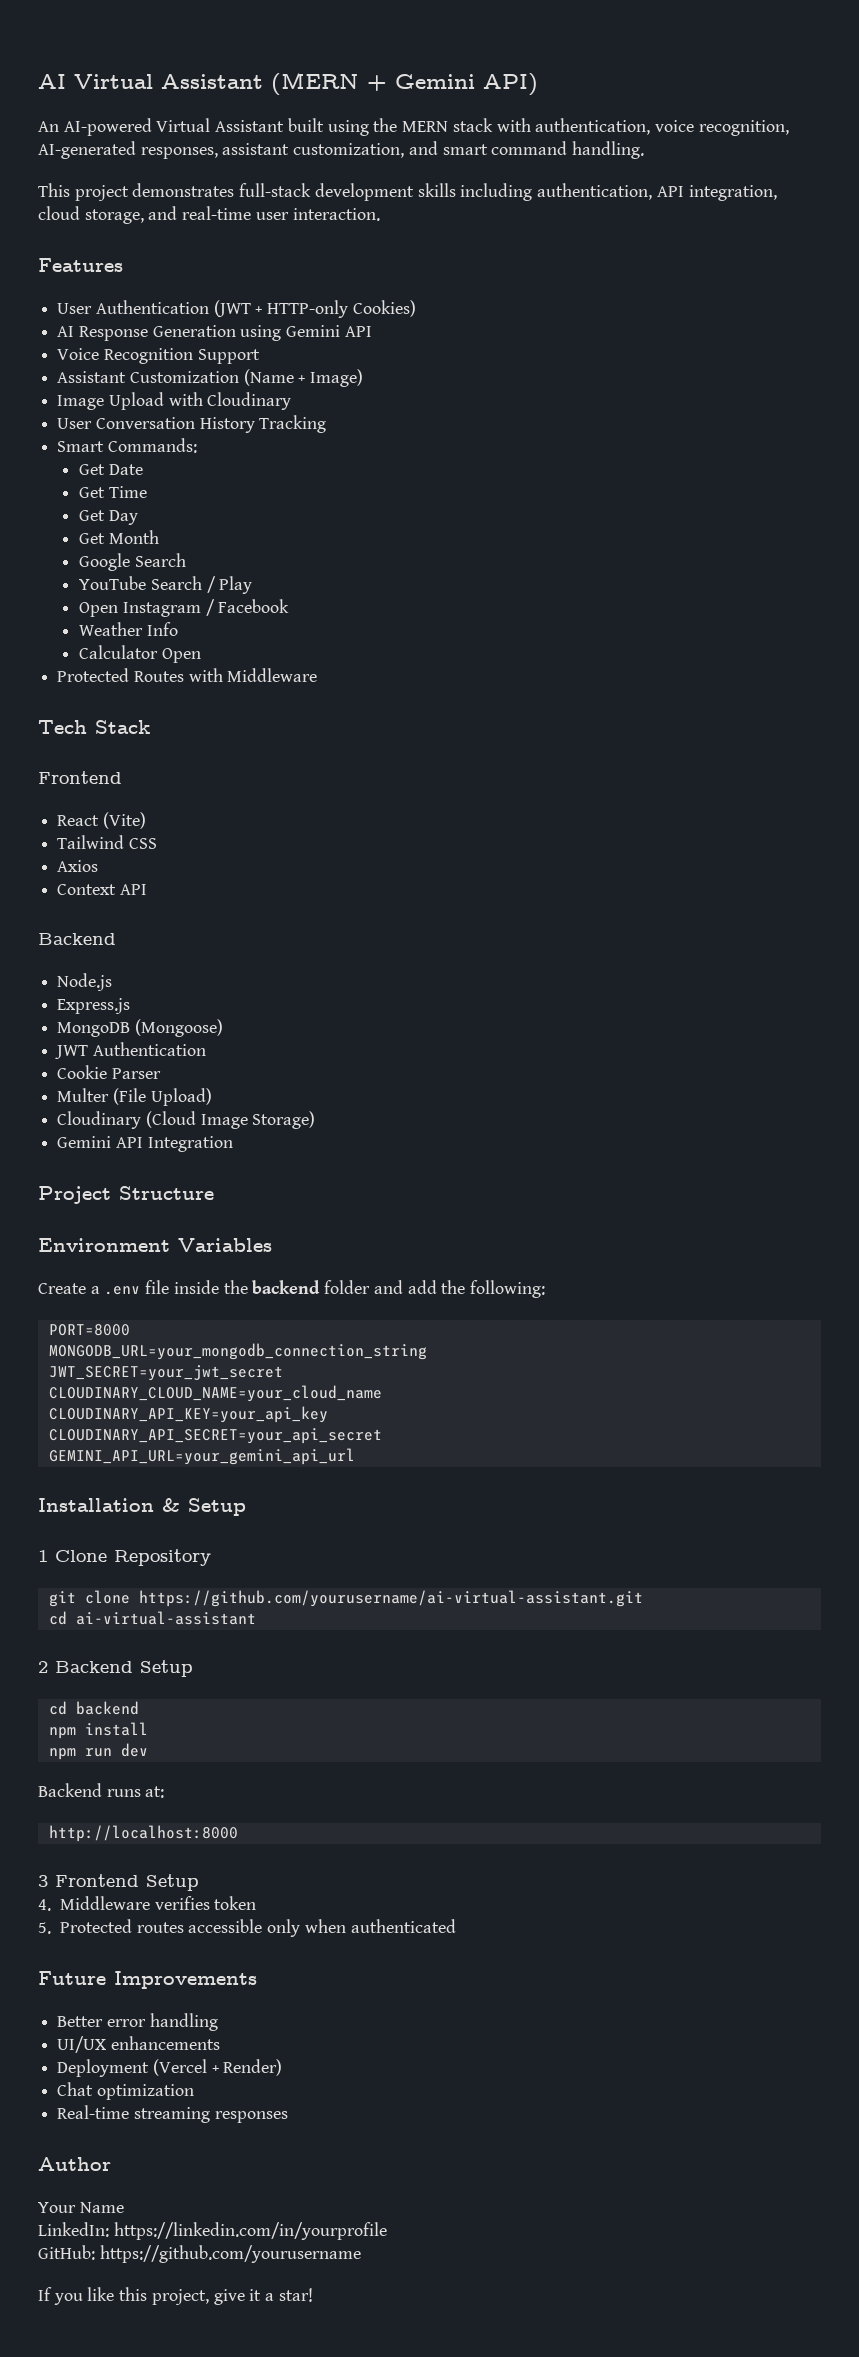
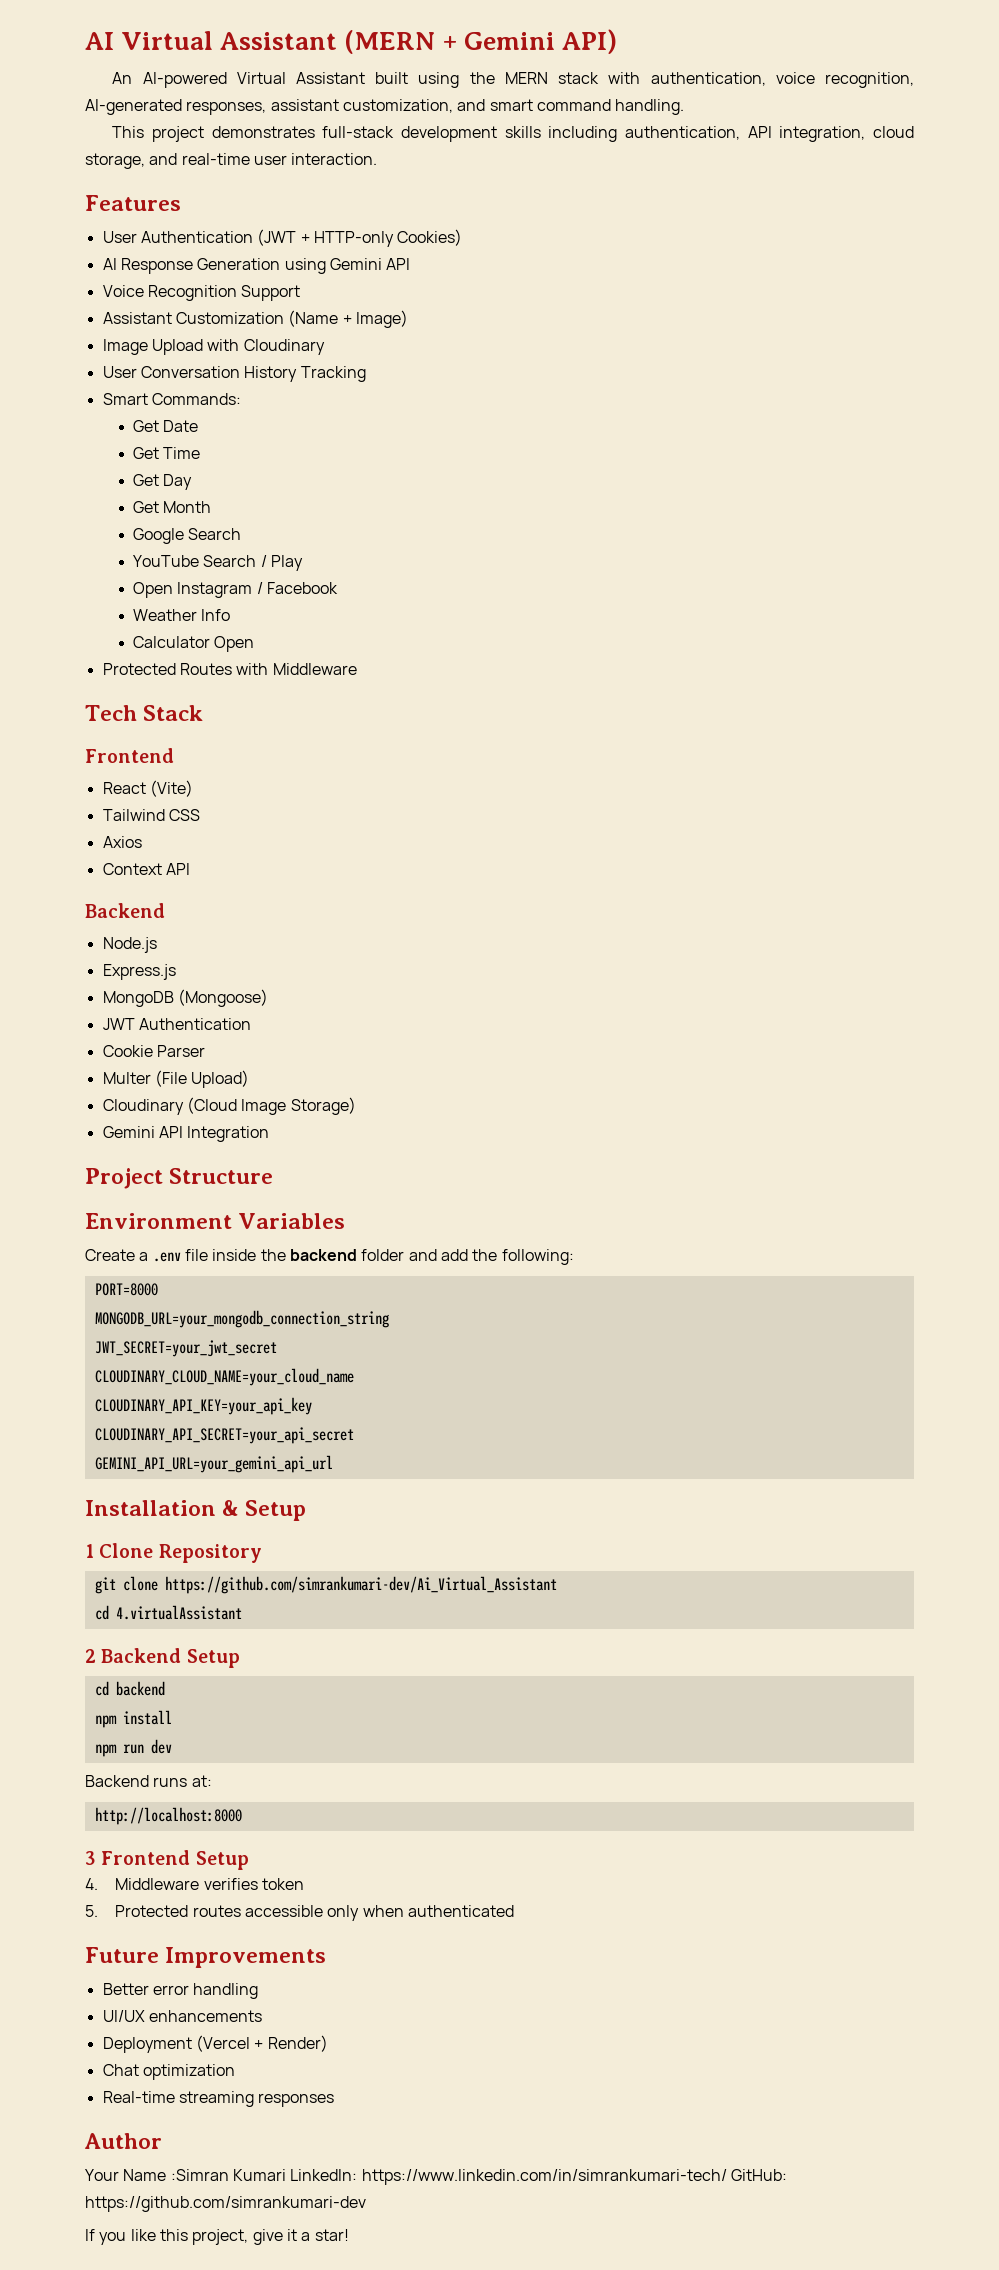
[138,1590,643,1607] [48,1611,256,1625] https://github.com/yourusername/ai-virtual-assistant.git // cd ai-virtual-assistant -> [164,1576,557,1594] [94,1605,242,1620] https://github.com/simrankumari-dev/Ai_Virtual_Assistant // cd 4.virtualAssistant
[38,2222,387,2240] [38,2245,361,2263] // LinkedIn: https://linkedin.com/in/yourprofile // GitHub: https://github.com/yourusername -> [170,2169,787,2185] [85,2196,366,2212] :Simran Kumari LinkedIn: https://www.linkedin.com/in/simrankumari-tech/ GitHub: https://github.com/simrankumari-dev

